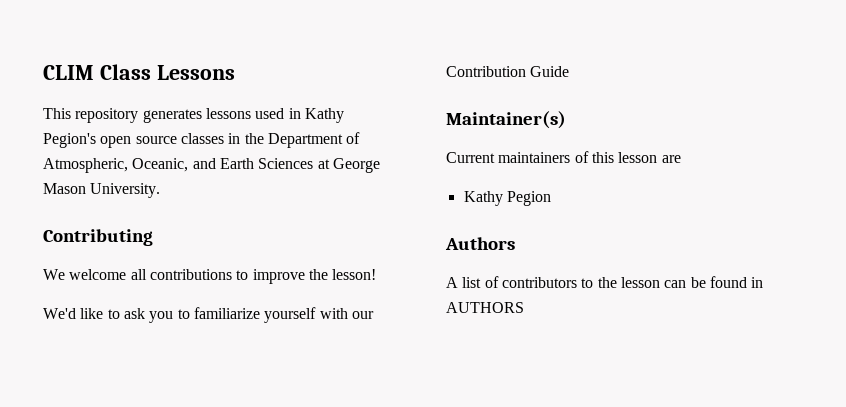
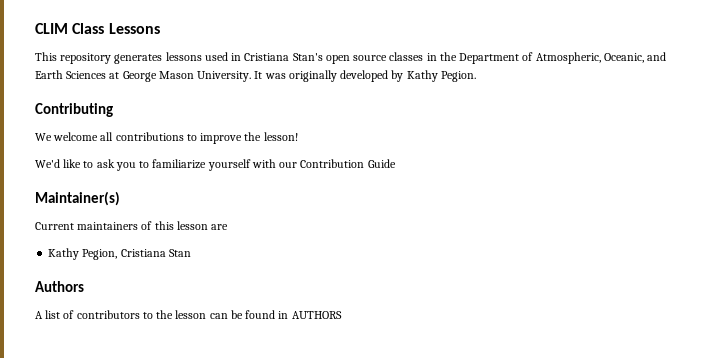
[304,108,344,123] [43,133,96,148] Kathy Pegion's -> [244,53,323,61] Cristiana Stan's
(161, 190) none -> [254,70,476,82] It was originally developed by Kathy Pegion.
[506,191,551,206] Pegion -> [82,249,191,260] Pegion, Cristiana Stan

